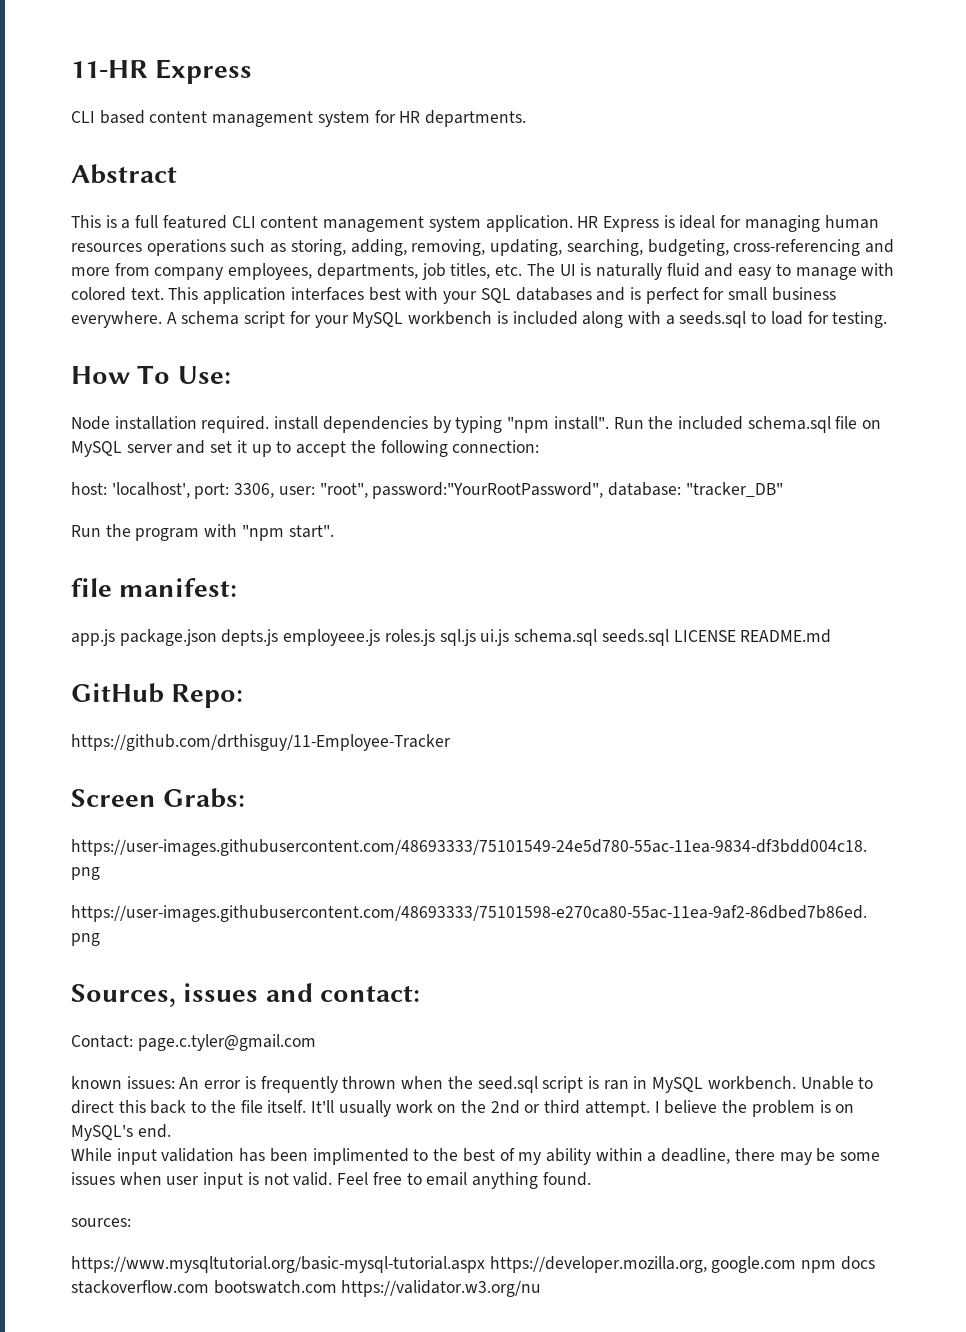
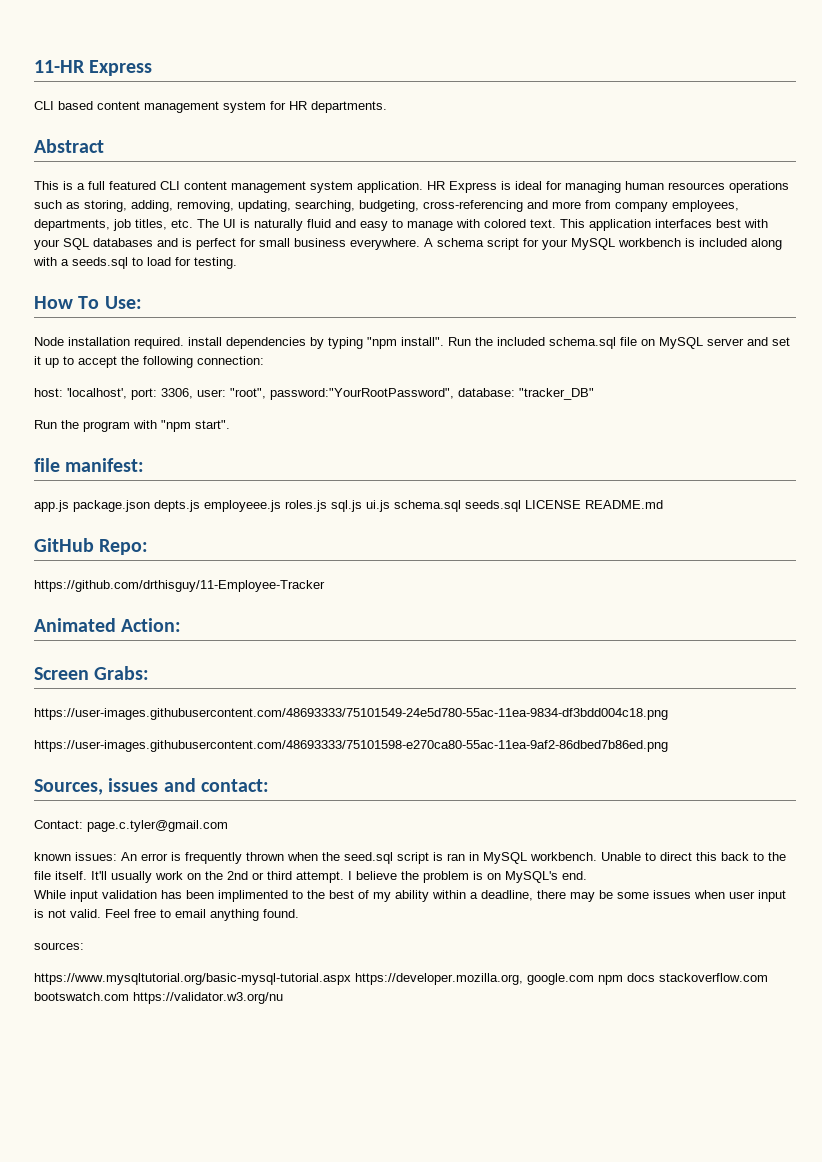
(451, 742) none -> [34,618,182,632] // Animated Action:

